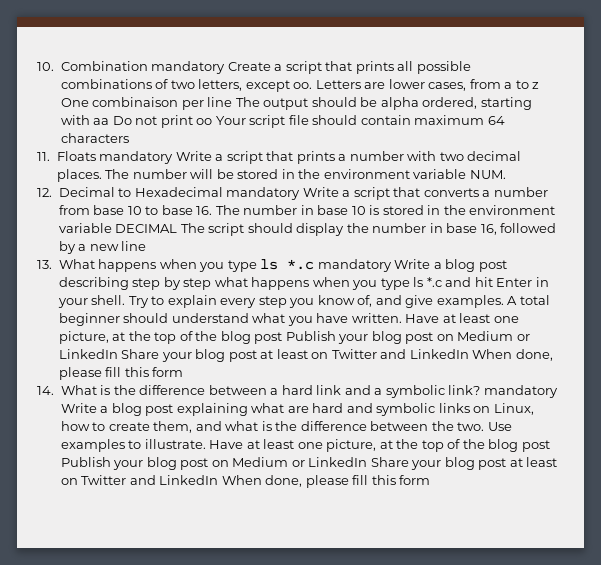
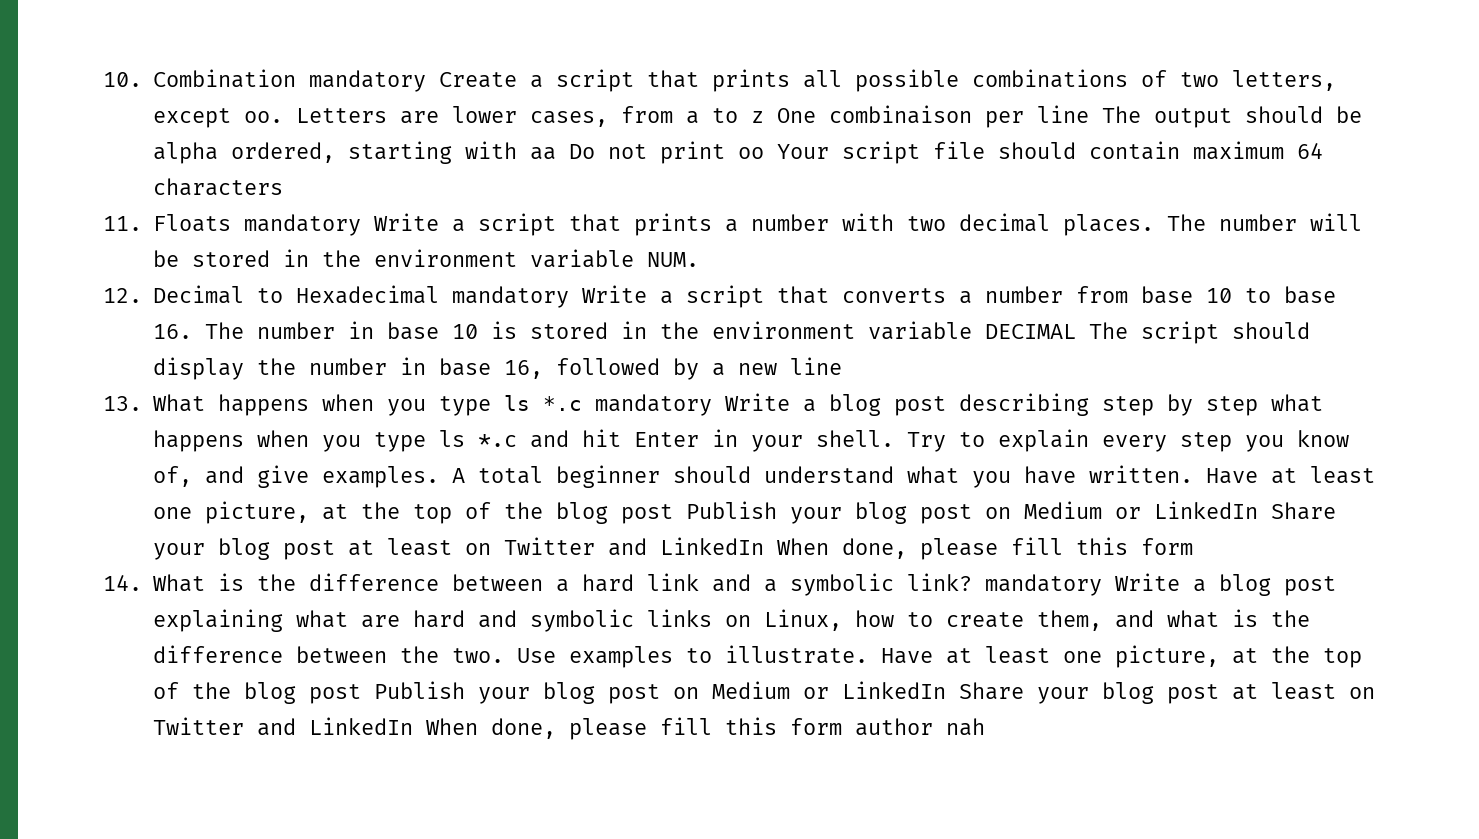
(431, 480) none -> [854,718,985,736] author nah

